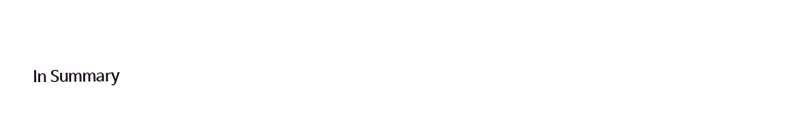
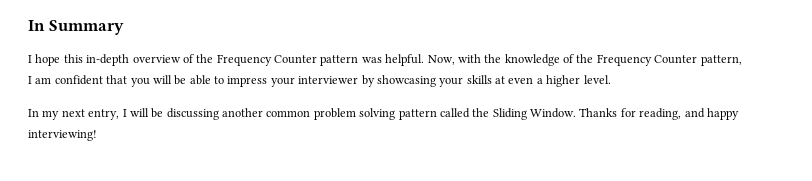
(122, 78) none -> [28,54,742,66] [28,75,611,87] [28,108,739,120] [28,130,97,141] // I hope this in-depth overview of the Frequency Counter pattern was helpful. Now, with the knowledge of the Frequency Counter pattern, I am confident that you will be able to impress your interviewer by showcasing your skills at even a higher level. // In my next entry, I will be discussing another common problem solving pattern called the Sliding Window. Thanks for reading, and happy interviewing!

